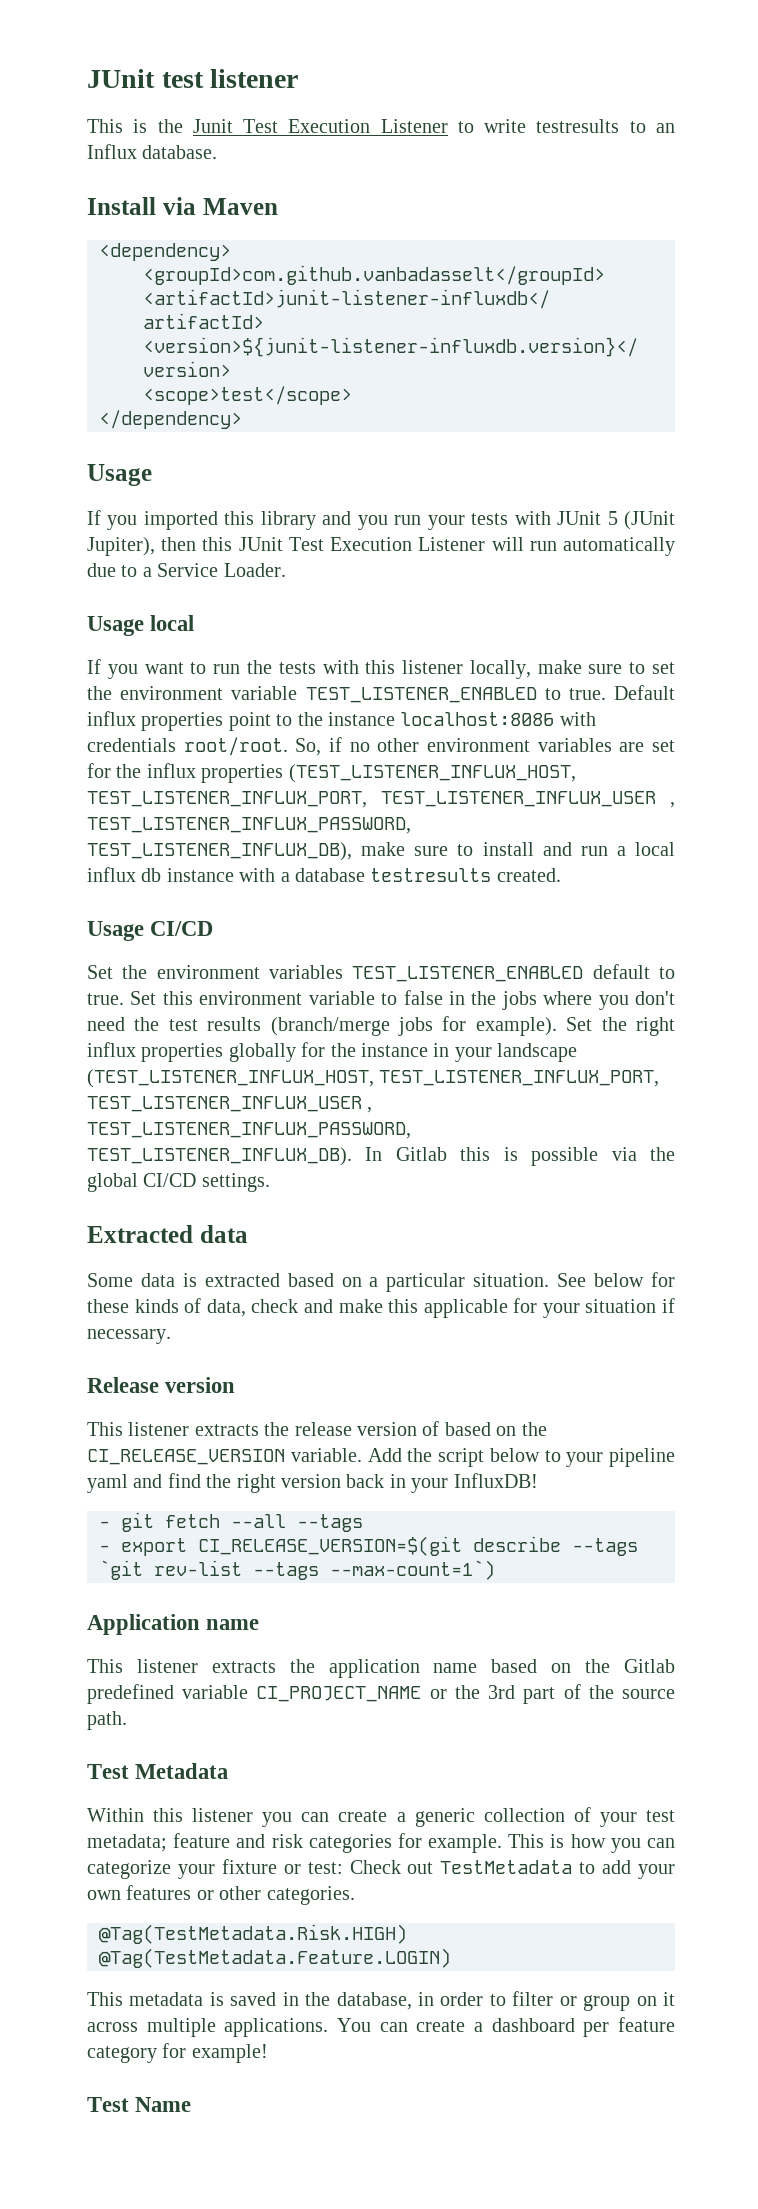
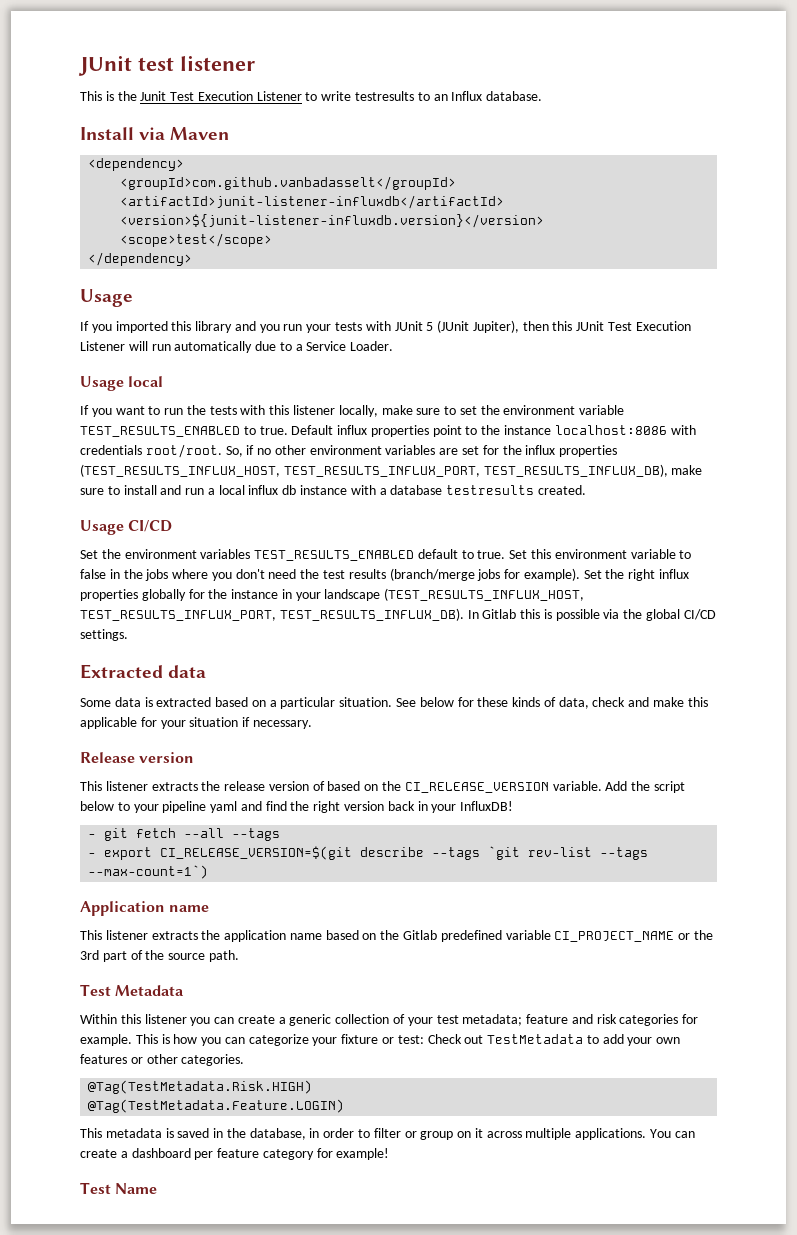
[305,687,537,703] TEST_LISTENER_ENABLED -> [80,426,240,437] TEST_RESULTS_ENABLED
[288,764,576,783] [87,791,675,808] [87,817,411,834] [87,842,352,861] (TEST_LISTENER_INFLUX_HOST, TEST_LISTENER_INFLUX_PORT, TEST_LISTENER_INFLUX_USER , TEST_LISTENER_INFLUX_PASSWORD, TEST_LISTENER_INFLUX_DB), -> [80,464,668,477] (TEST_RESULTS_INFLUX_HOST, TEST_RESULTS_INFLUX_PORT, TEST_RESULTS_INFLUX_DB),
[352,966,584,982] TEST_LISTENER_ENABLED -> [254,550,415,561] TEST_RESULTS_ENABLED
[87,1069,660,1088] [87,1096,373,1113] [87,1122,411,1139] [87,1147,352,1166] (TEST_LISTENER_INFLUX_HOST, TEST_LISTENER_INFLUX_PORT, TEST_LISTENER_INFLUX_USER , TEST_LISTENER_INFLUX_PASSWORD, TEST_LISTENER_INFLUX_DB). -> [384,588,585,601] [80,608,464,621] (TEST_RESULTS_INFLUX_HOST, TEST_RESULTS_INFLUX_PORT, TEST_RESULTS_INFLUX_DB).

